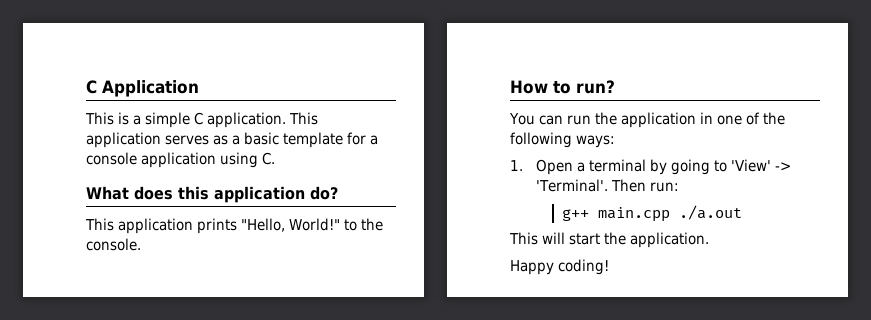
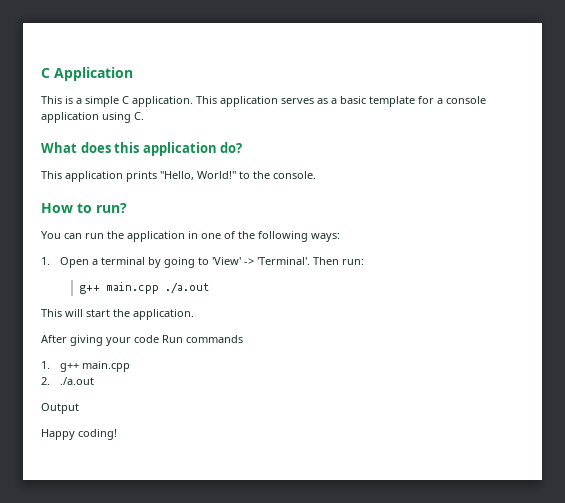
(709, 240) none -> [41,335,243,346] [41,361,130,372] [41,377,94,385] [41,403,79,414] // After giving your code Run commands // 1. g++ main.cpp // 2. ./a.out // Output

